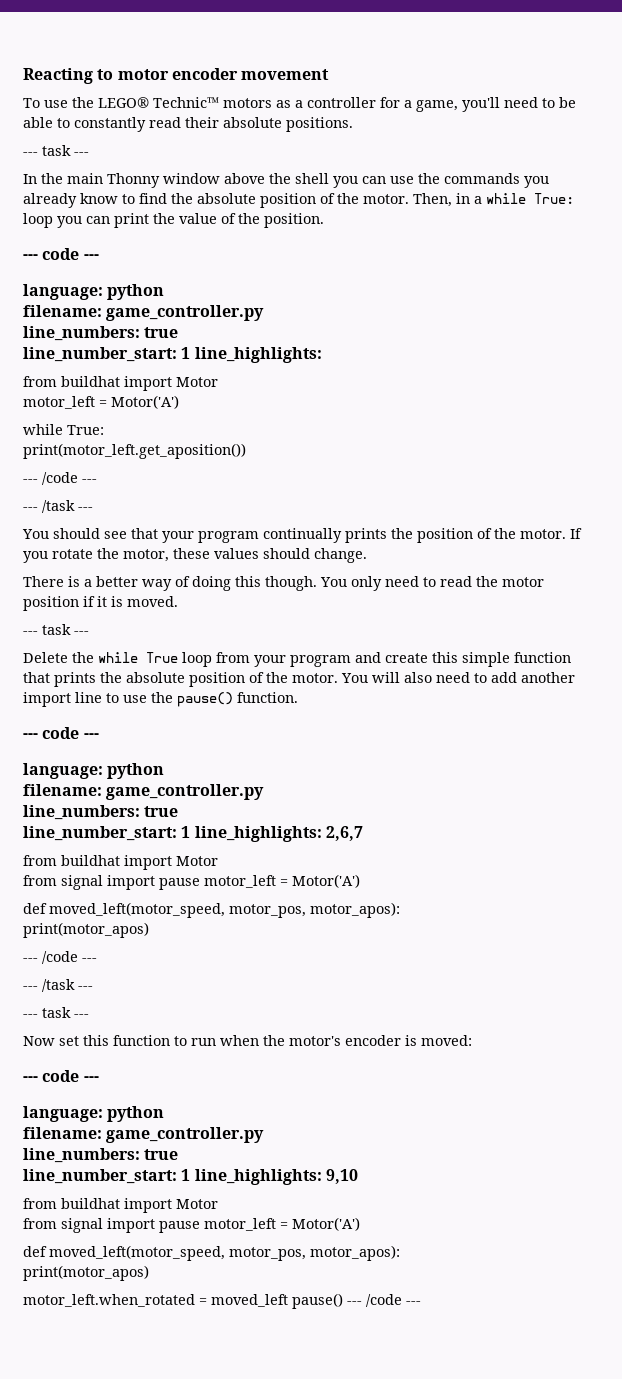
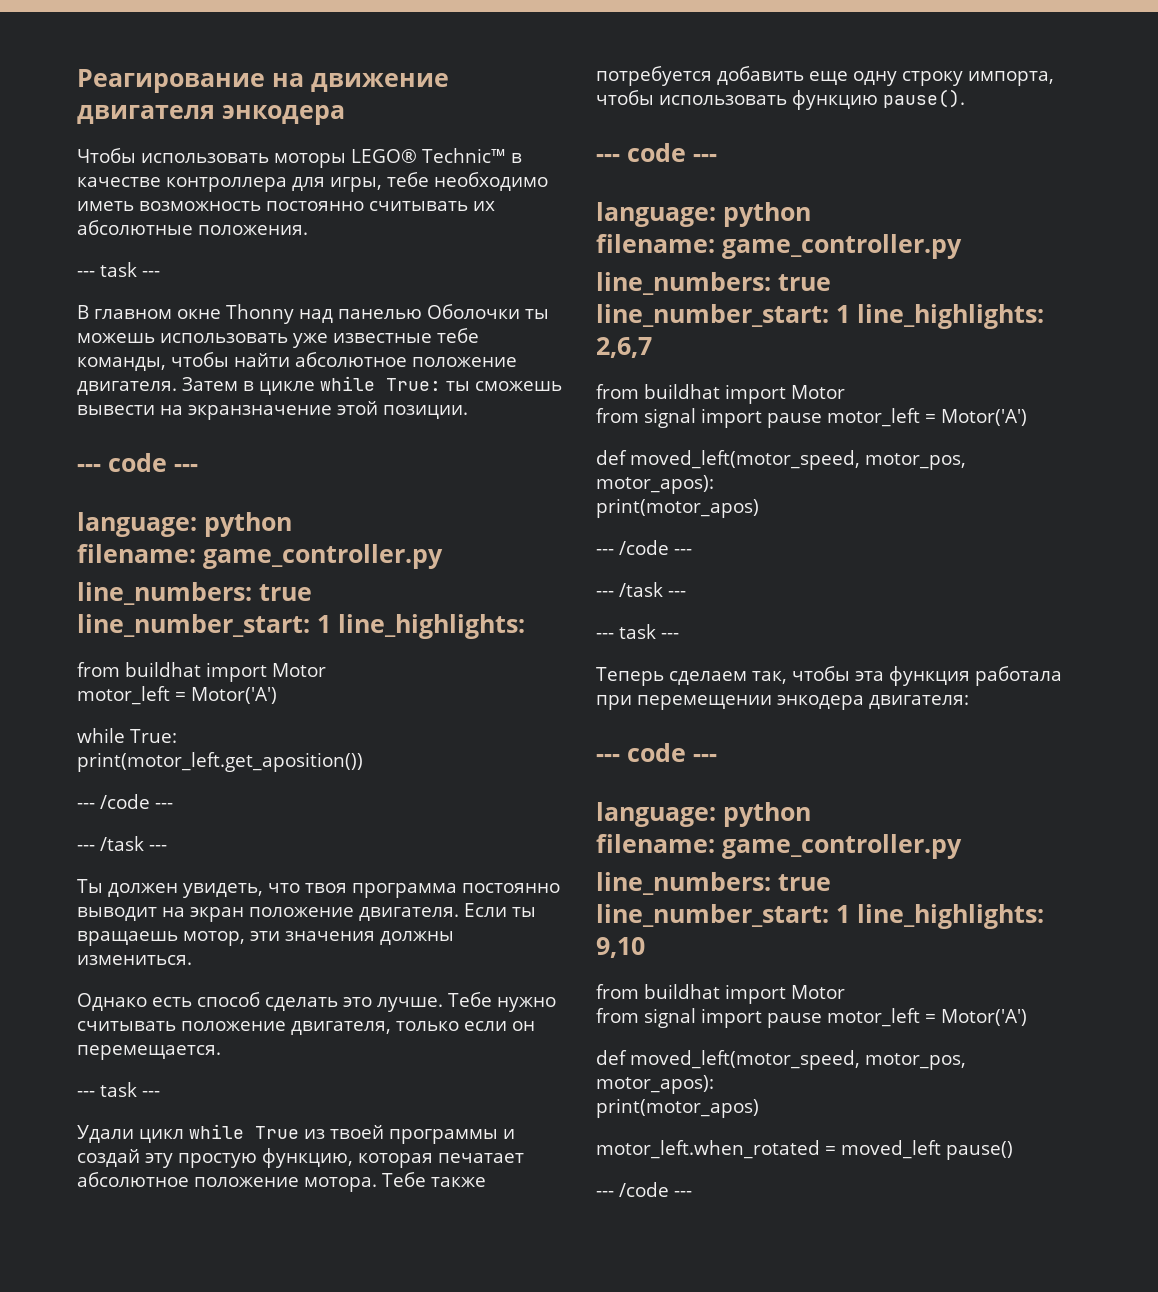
[23,68,330,84] [23,97,576,112] [23,117,353,132] [23,145,89,156] [23,173,549,188] [23,193,574,208] [23,213,324,228] Reacting to motor encoder movement // To use the LEGO® Technic™ motors as a controller for a game, you'll need to be able to constantly read their absolute positions. // --- task --- // In the main Thonny window above the shell you can use the commands you already know to find the absolute position of the motor. Then, in a while True: loop you can print the value of the position. -> [77,69,449,93] [77,105,345,125] [77,148,522,168] [77,172,548,192] [77,201,495,211] [77,220,308,235] [77,262,160,277] [77,304,549,324] [77,328,479,348] [77,352,517,371] [77,376,562,395] [77,401,468,420] Реагирование на движение двигателя энкодера // Чтобы использовать моторы LEGO® Technic™ в качестве контроллера для игры, тебе необходимо иметь возможность постоянно считывать их абсолютные положения. // --- task --- // В главном окне Thonny над панелью Оболочки ты можешь использовать уже известные тебе команды, чтобы найти абсолютное положение двигателя. Затем в цикле while True: ты сможешь вывести на экранзначение этой позиции.
[22,528,582,543] [23,548,367,563] [23,576,544,591] [23,596,178,611] [23,624,89,635] [23,652,571,667] [23,672,575,687] [23,692,298,707] You should see that your program continually prints the position of the motor. If you rotate the motor, these values should change. // There is a better way of doing this though. You only need to read the motor position if it is moved. // --- task --- // Delete the while True loop from your program and create this simple function that prints the absolute position of the motor. You will also need to add another import line to use the pause() function. -> [77,879,560,898] [77,903,536,922] [77,931,454,946] [77,955,192,965] [77,992,556,1012] [77,1021,535,1035] [77,1045,221,1060] [77,1082,160,1097] [77,1124,515,1144] [77,1148,524,1168] [77,1172,486,1192] [596,66,1054,86] [596,89,965,110] Ты должен увидеть, что твоя программа постоянно выводит на экран положение двигателя. Если ты вращаешь мотор, эти значения должны измениться. // Однако есть способ сделать это лучше. Тебе нужно считывать положение двигателя, только если он перемещается. // --- task --- // Удали цикл while True из твоей программы и создай эту простую функцию, которая печатает абсолютное положение мотора. Тебе также потребуется добавить еще одну строку импорта, чтобы использовать функцию pause().
[23,1035,472,1046] Now set this function to run when the motor's encoder is moved: -> [596,666,1062,686] [596,695,969,710] Теперь сделаем так, чтобы эта функция работала при перемещении энкодера двигателя:
(343, 1301) none -> (1013, 1150) //

